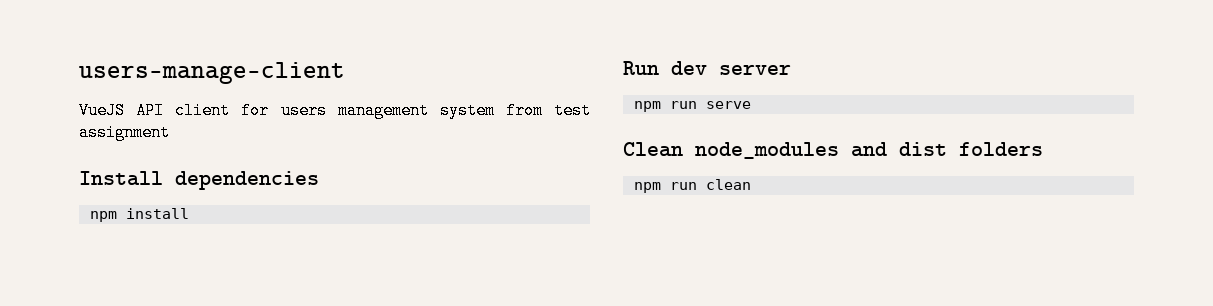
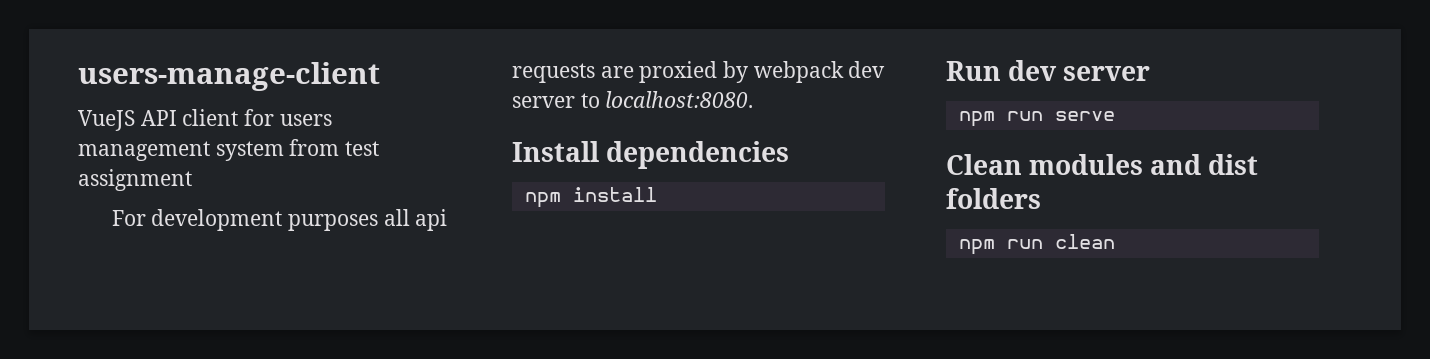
(170, 132) none -> [111,209,448,231] [512,61,886,83] [512,91,754,108] // For development purposes all api requests are proxied by webpack dev server to localhost:8080.
[695,142,839,159] node_modules -> [1029,154,1144,175] modules

